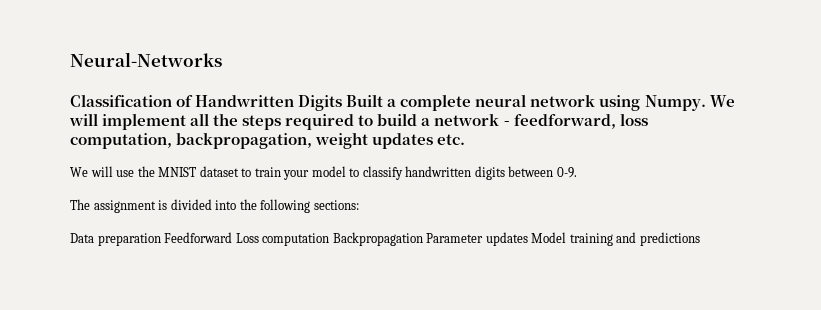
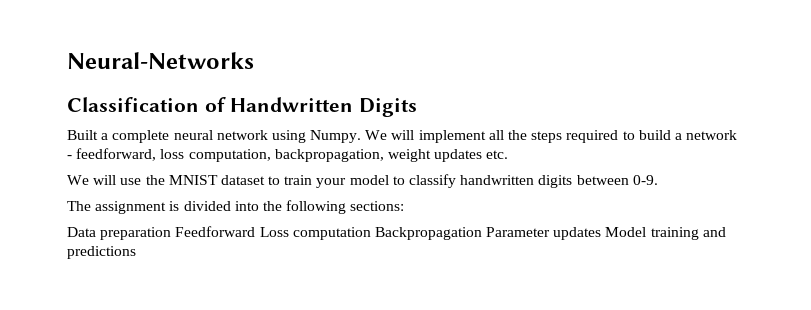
(343, 103) none -> (418, 107) //

